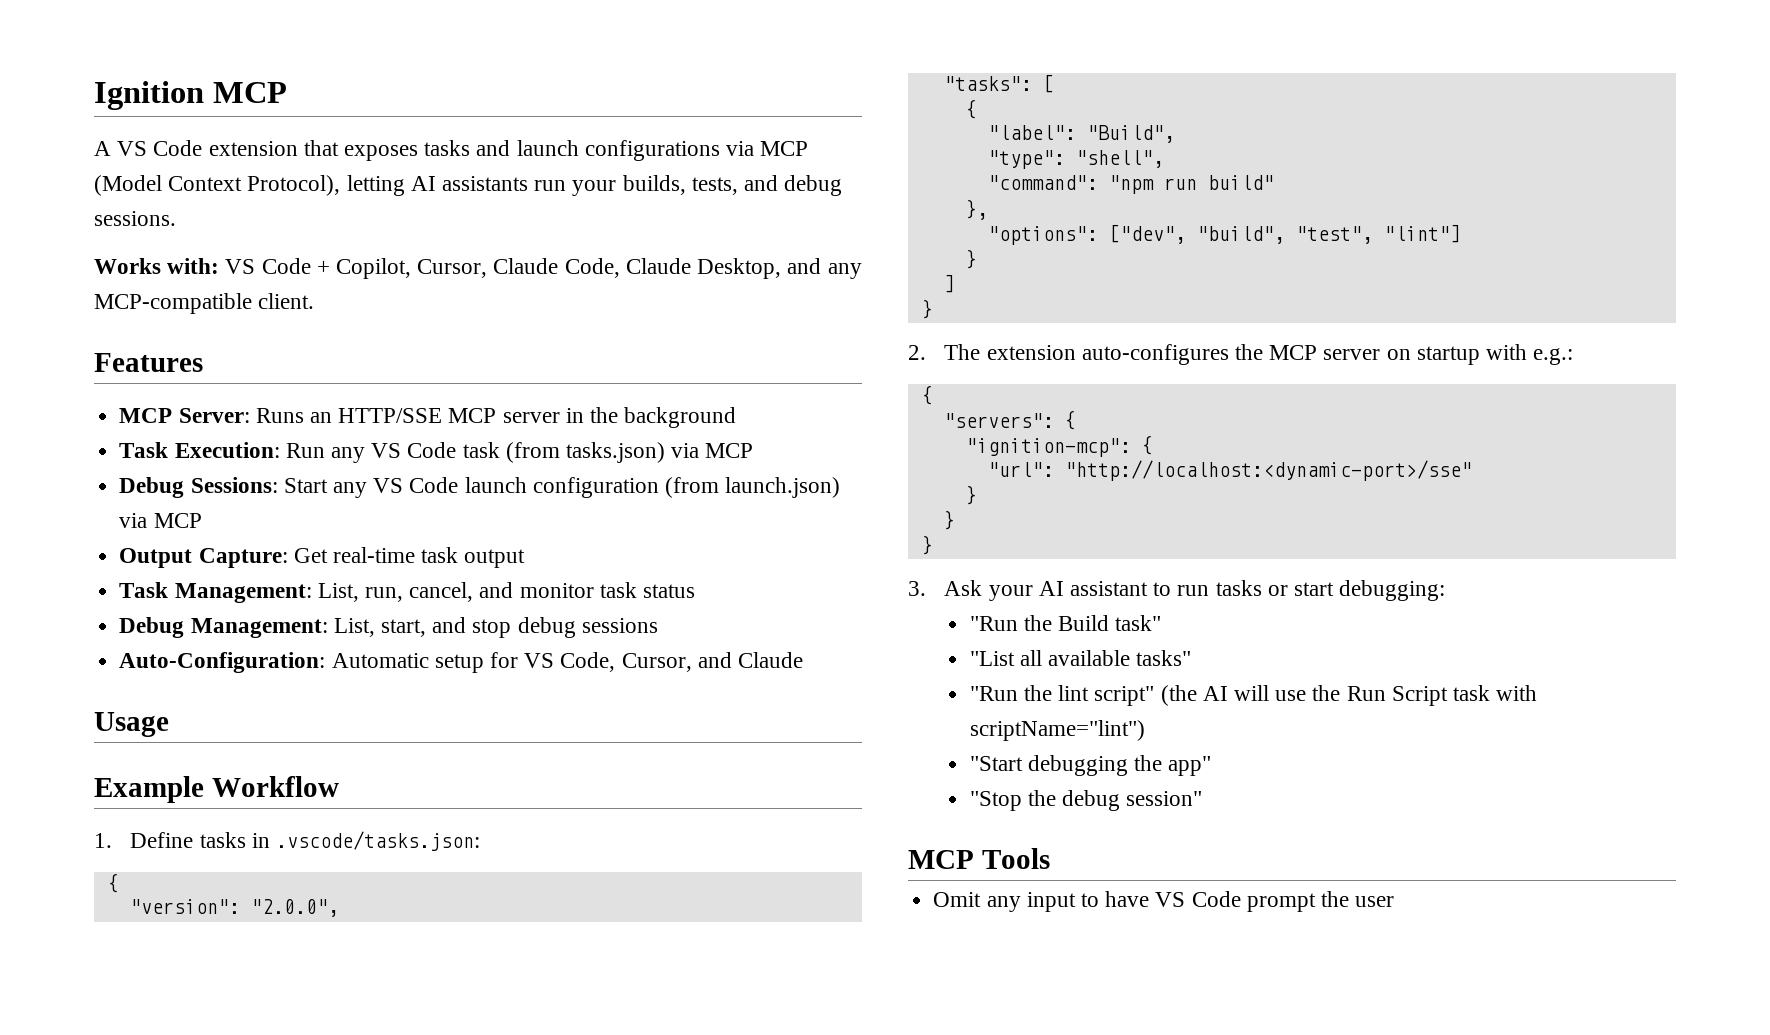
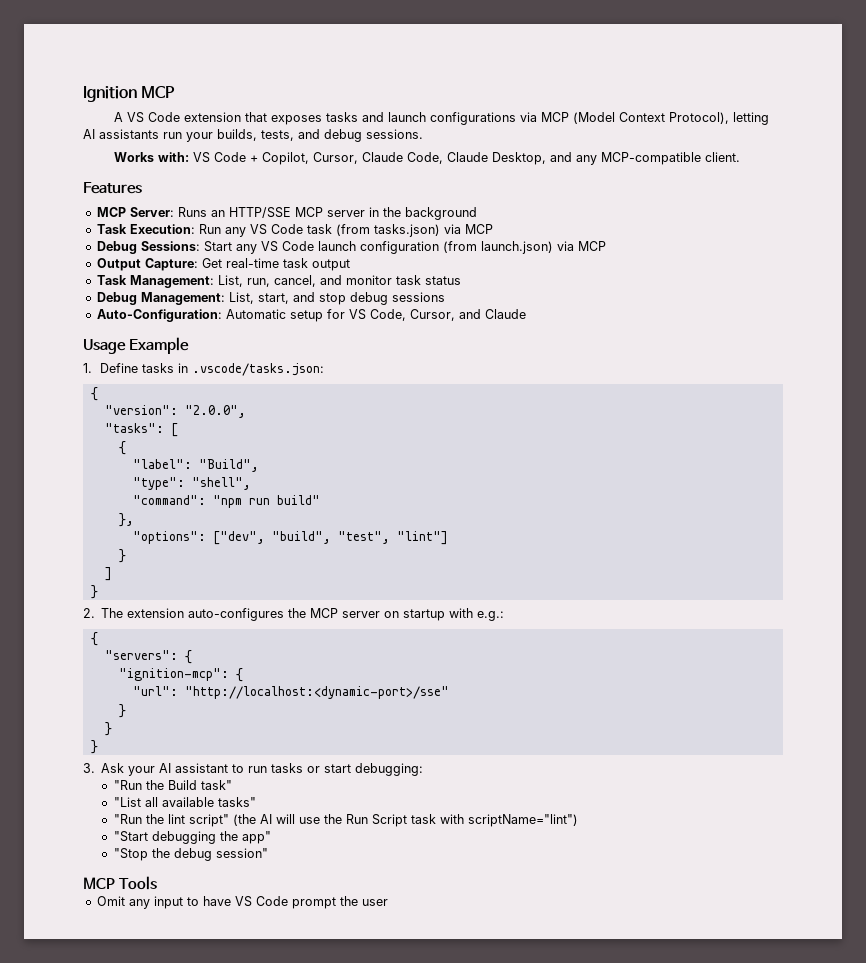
(169, 724) // -> (126, 346) none
[211,776,339,797] Workflow -> (190, 345) none

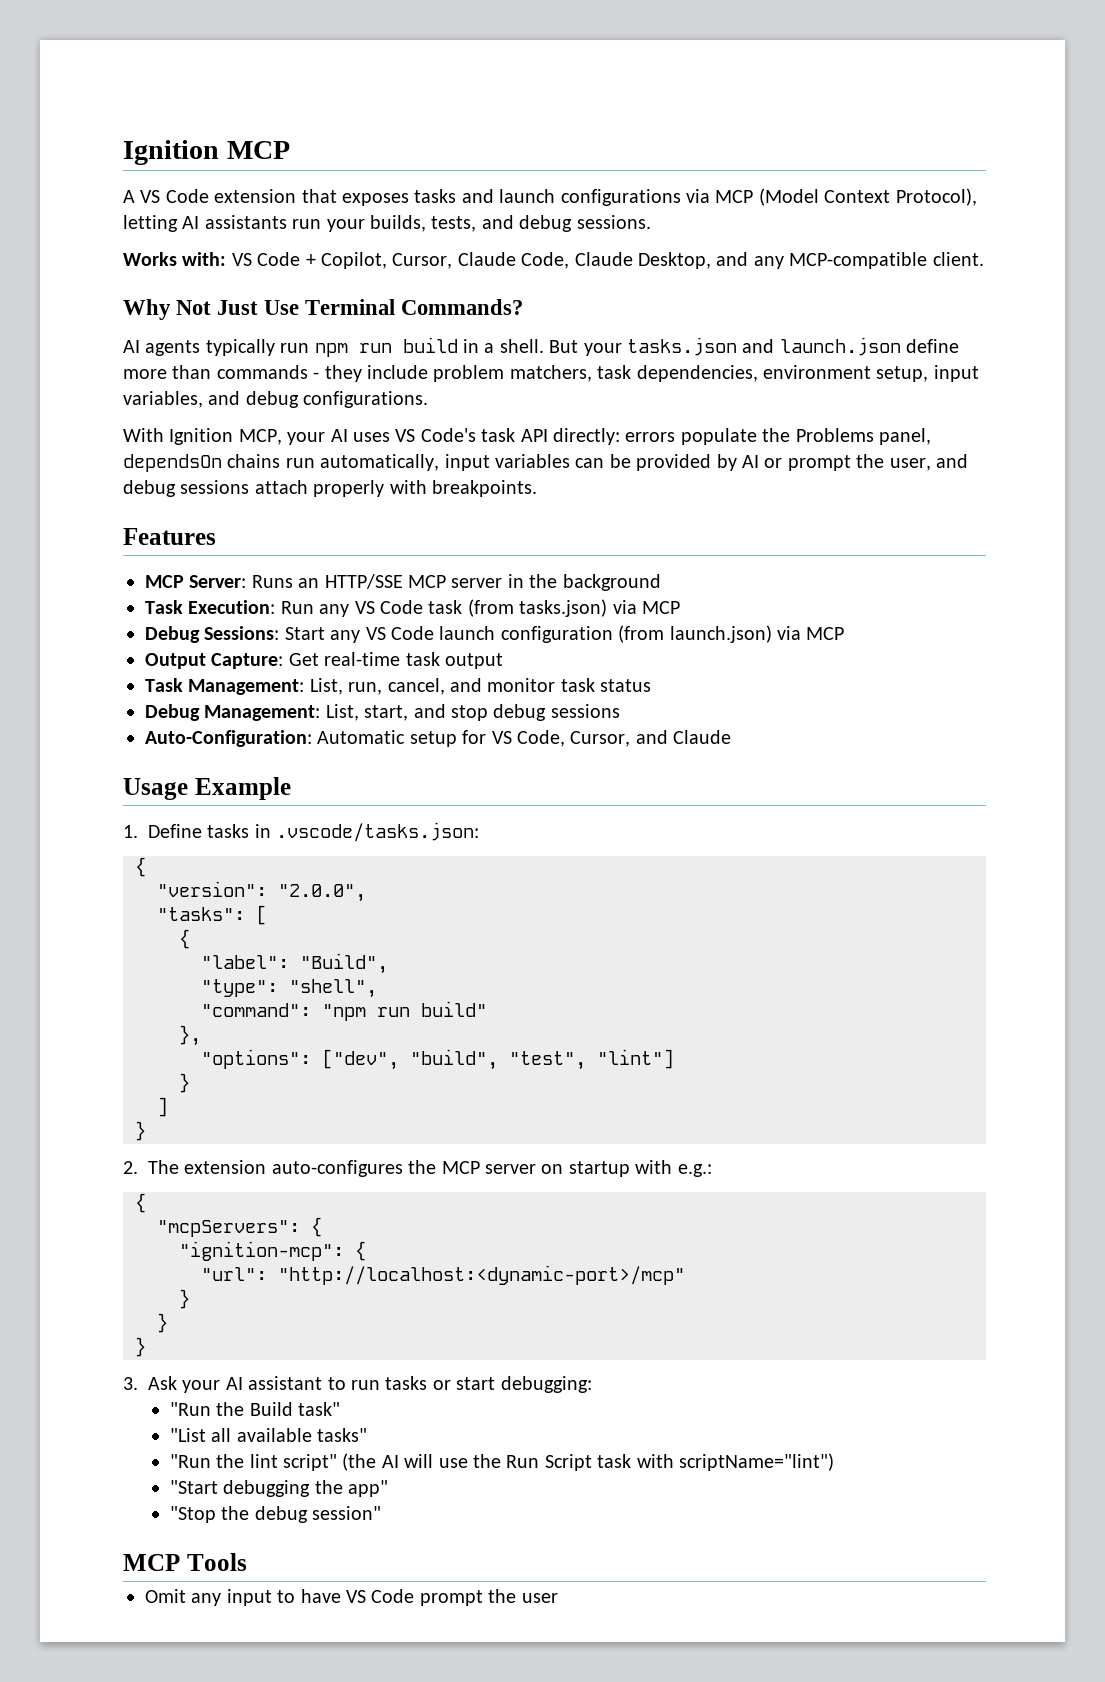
(740, 157) none -> [123,299,524,320] [123,337,960,357] [123,365,979,382] [123,391,429,408] [123,428,931,445] [123,454,968,472] [123,480,537,497] // Why Not Just Use Terminal Commands? // AI agents typically run npm run build in a shell. But your tasks.json and launch.json define more than commands - they include problem matchers, task dependencies, environment setup, input variables, and debug configurations. // With Ignition MCP, your AI uses VS Code's task API directly: errors populate the Problems panel, dependsOn chains run automatically, input variables can be provided by AI or prompt the user, and debug sessions attach properly with breakpoints.
[104,650,178,660] "servers": -> [157,1220,300,1237] "mcpServers":
[184,686,449,699] "http://localhost:<dynamic-port>/sse" -> [278,1265,685,1285] "http://localhost:<dynamic-port>/mcp"

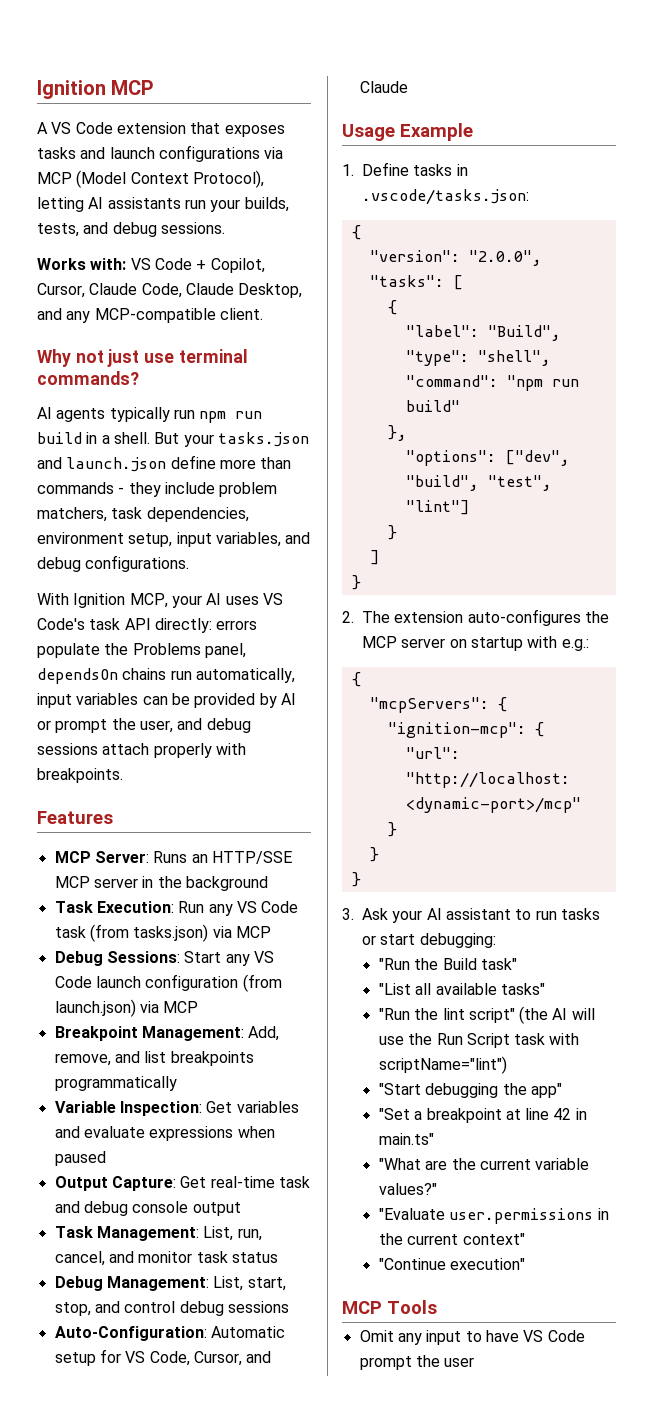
[176,299,524,315] Not Just Use Terminal Commands? -> [75,349,248,367] [37,371,139,385] not just use terminal commands?
(845, 633) none -> [54,1026,280,1041] [54,1051,254,1066] [54,1076,177,1091] [54,1101,299,1116] [54,1126,275,1141] [54,1151,106,1166] // Breakpoint Management: Add, remove, and list breakpoints programmatically // Variable Inspection: Get variables and evaluate expressions when paused
(440, 659) none -> [54,1201,189,1216] and debug console
[413,704,488,721] and stop -> [54,1301,176,1316] stop, and control
[169,1506,382,1523] "Stop the debug session" -> [378,1108,587,1123] [378,1133,434,1145] [378,1158,590,1170] [378,1183,437,1195] [378,1208,609,1224] [378,1233,525,1245] [378,1258,526,1270] "Set a breakpoint at line 42 in main.ts" // "What are the current variable values?" // "Evaluate user.permissions in the current context" // "Continue execution"

